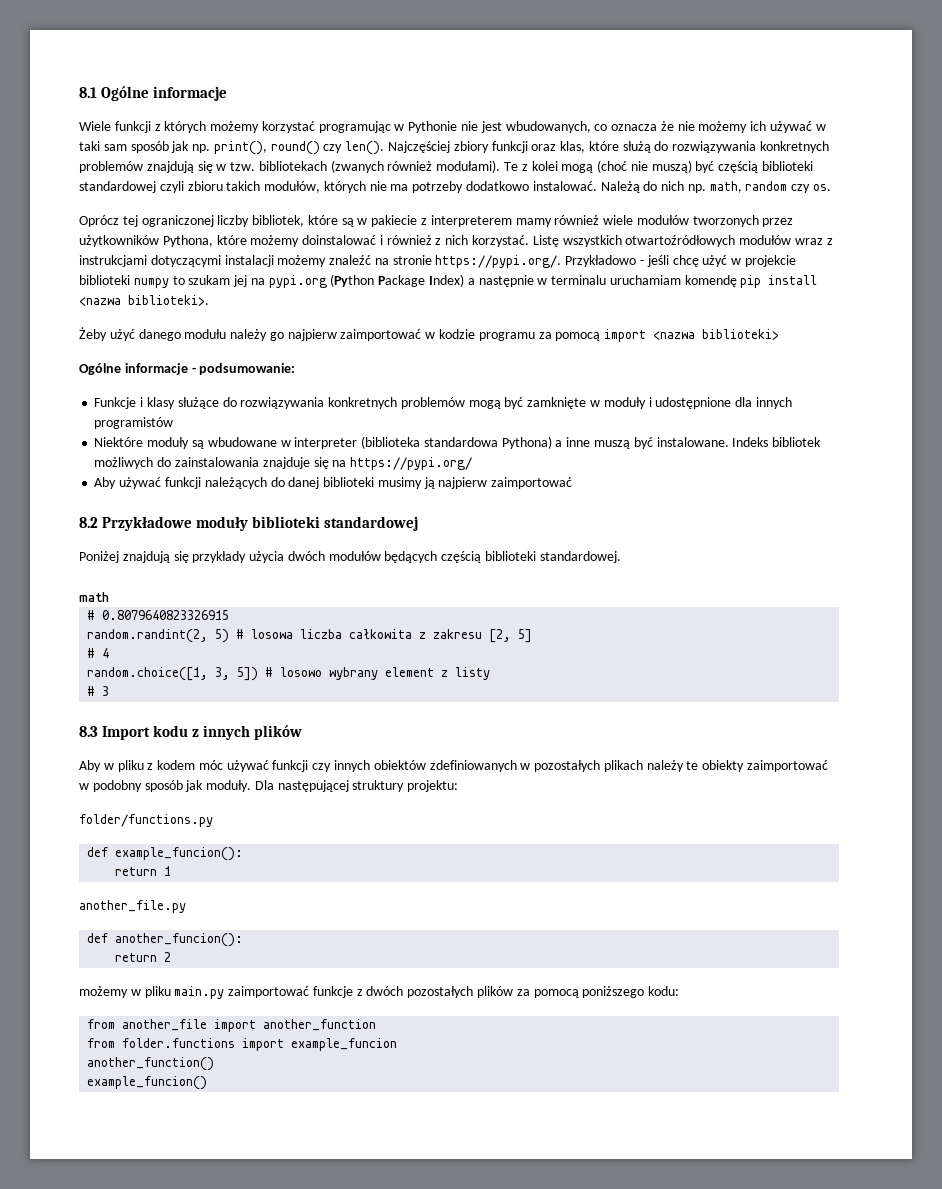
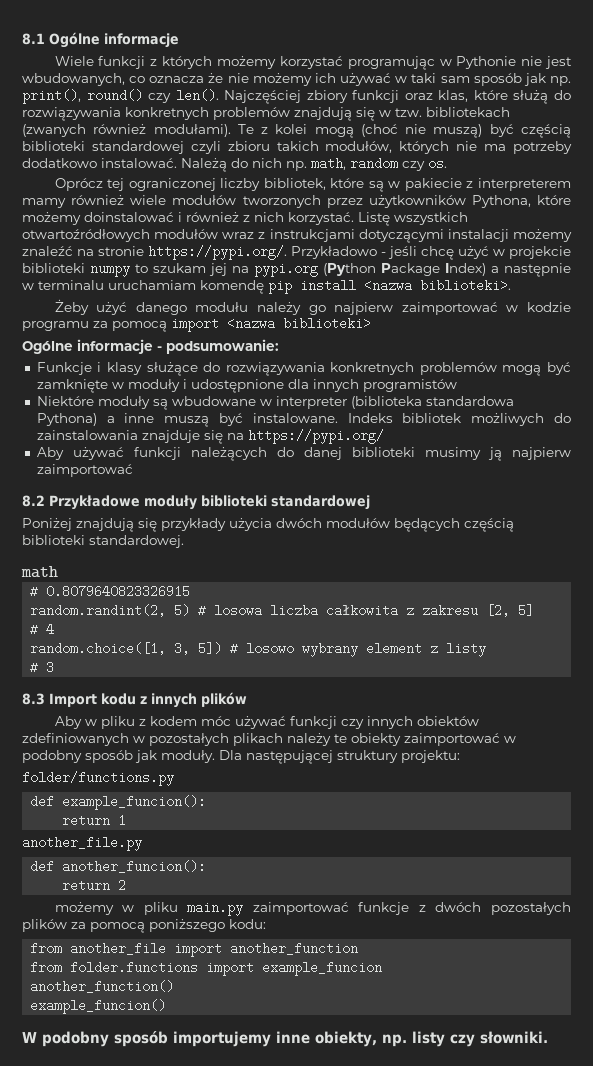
(208, 1083) none -> [22,1031,548,1047] // W podobny sposób importujemy inne obiekty, np. listy czy słowniki.

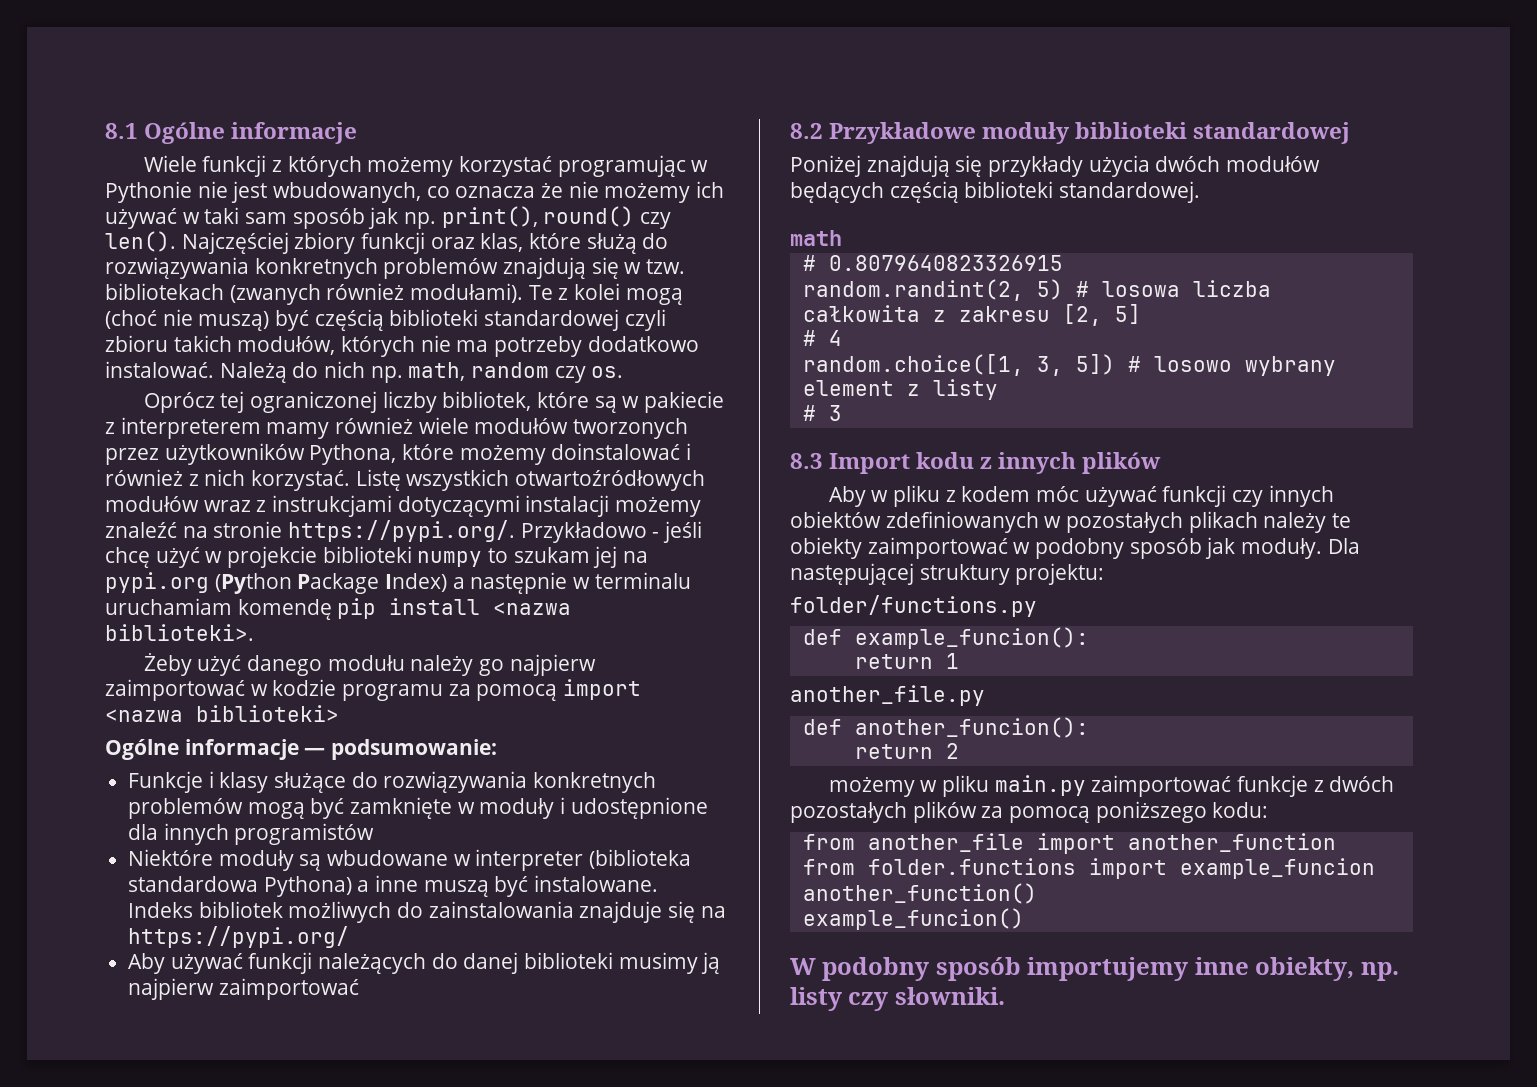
[157,346,162,351] - -> [304,748,326,755] —

